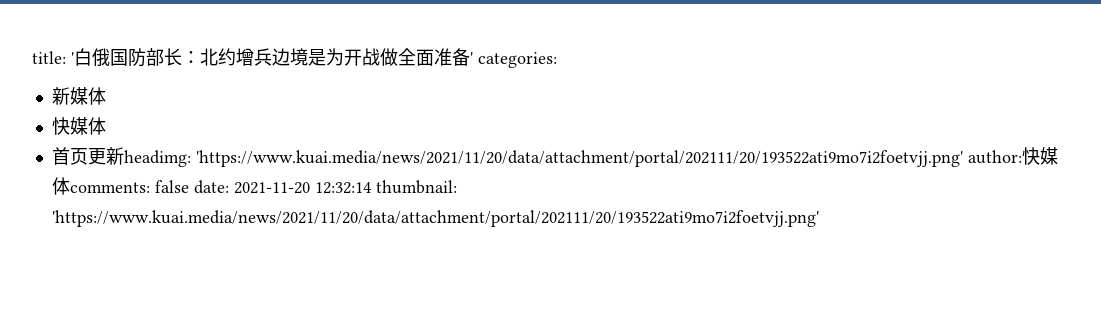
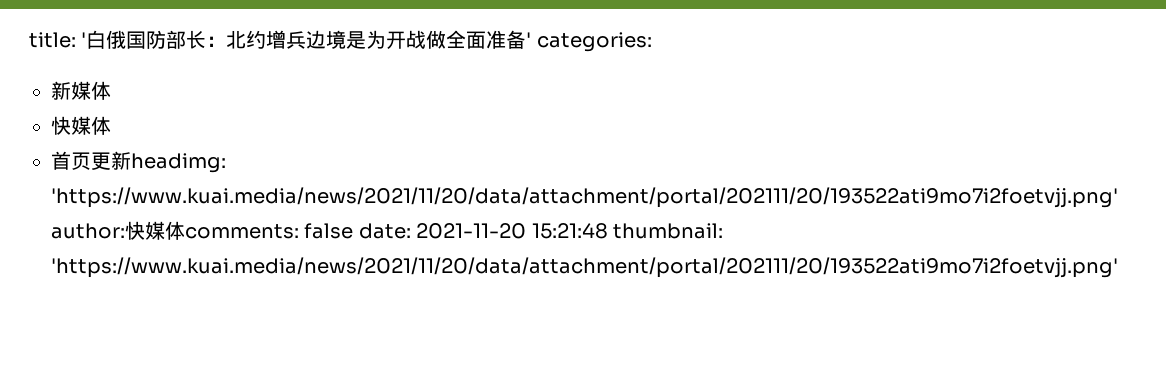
[314,182,371,194] 12:32:14 -> [531,223,608,239] 15:21:48

